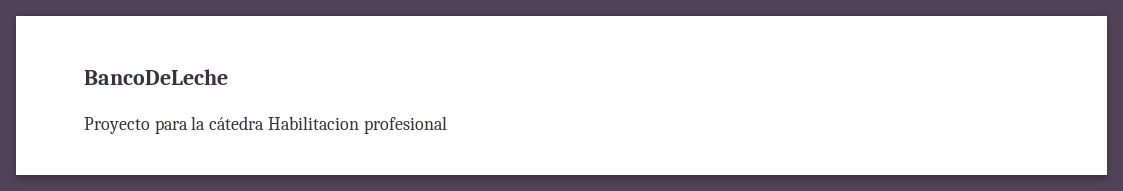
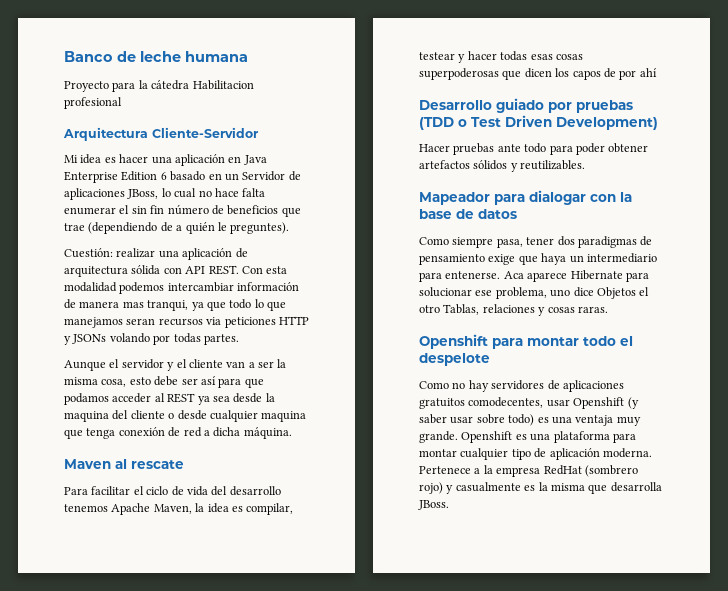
[84,69,228,85] BancoDeLeche -> [64,51,248,62] Banco de leche humana
(447, 125) none -> [63,127,259,141] [64,154,267,166] [64,171,301,183] [64,188,266,200] [64,204,301,217] [64,222,290,234] [64,248,248,260] [64,265,288,277] [64,282,300,294] [64,299,286,311] [64,316,309,328] [64,333,239,345] [64,359,287,371] [64,376,264,388] [64,393,275,405] [64,410,307,422] [64,427,292,439] [64,459,184,469] [64,486,281,496] [64,503,294,515] [419,51,583,63] [419,68,657,80] [419,98,633,113] [419,115,658,130] [419,143,649,155] [419,160,586,172] [419,190,632,205] [419,209,517,219] [419,236,653,248] [419,253,657,265] [419,270,649,282] [419,287,650,299] [419,304,608,316] [419,334,633,349] [419,353,490,366] [419,380,624,392] [419,397,639,409] [419,414,641,426] [419,431,636,443] [419,448,652,460] [419,465,638,477] [419,482,662,494] [418,500,449,510] // Arquitectura Cliente-Servidor // Mi idea es hacer una aplicación en Java Enterprise Edition 6 basado en un Servidor de aplicaciones JBoss, lo cual no hace falta enumerar el sin fin número de beneficios que trae (dependiendo de a quién le preguntes). // Cuestión: realizar una aplicación de arquitectura sólida con API REST. Con esta modalidad podemos intercambiar información de manera mas tranqui, ya que todo lo que manejamos seran recursos via peticiones HTTP y JSONs volando por todas partes. // Aunque el servidor y el cliente van a ser la misma cosa, esto debe ser así para que podamos acceder al REST ya sea desde la maquina del cliente o desde cualquier maquina que tenga conexión de red a dicha máquina. // Maven al rescate // Para facilitar el ciclo de vida del desarrollo tenemos Apache Maven, la idea es compilar, testear y hacer todas esas cosas superpoderosas que dicen los capos de por ahí // Desarrollo guiado por pruebas (TDD o Test Driven Development) // Hacer pruebas ante todo para poder obtener artefactos sólidos y reutilizables. // Mapeador para dialogar con la base de datos // Como siempre pasa, tener dos paradigmas de pensamiento exige que haya un intermediario para entenerse. Aca aparece Hibernate para solucionar ese problema, uno dice Objetos el otro Tablas, relaciones y cosas raras. // Openshift para montar todo el despelote // Como no hay servidores de aplicaciones gratuitos comodecentes, usar Openshift (y saber usar sobre todo) es una ventaja muy grande. Openshift es una plataforma para montar cualquier tipo de aplicación moderna. Pertenece a la empresa RedHat (sombrero rojo) y casualmente es la misma que desarrolla JBoss.

